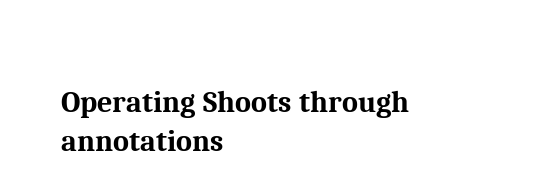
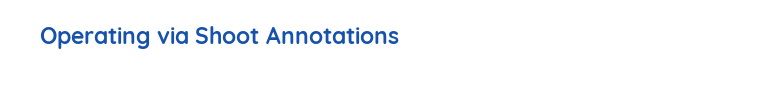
[203,90,410,118] [61,130,223,151] Shoots through annotations -> [157,26,399,44] via Shoot Annotations

